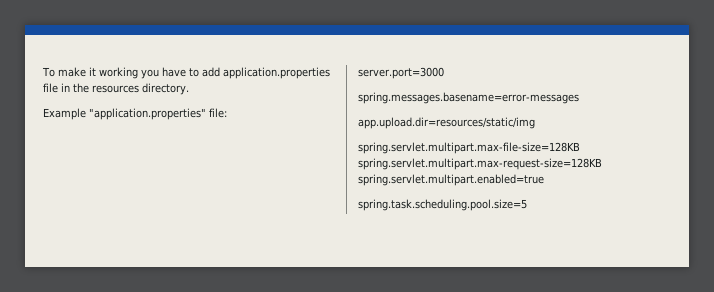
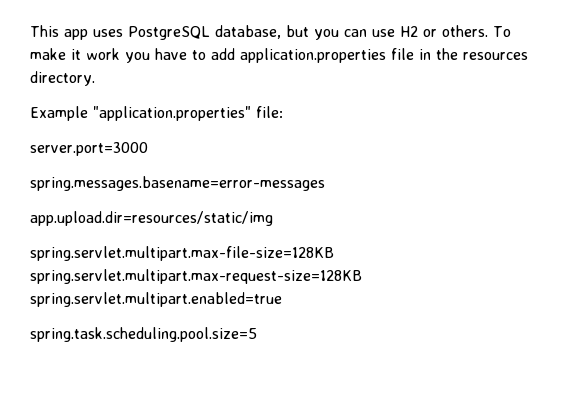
(42, 72) none -> [30,25,488,40] This app uses PostgreSQL database, but you can use H2 or others.
[98,67,138,79] working -> [86,48,120,60] work

